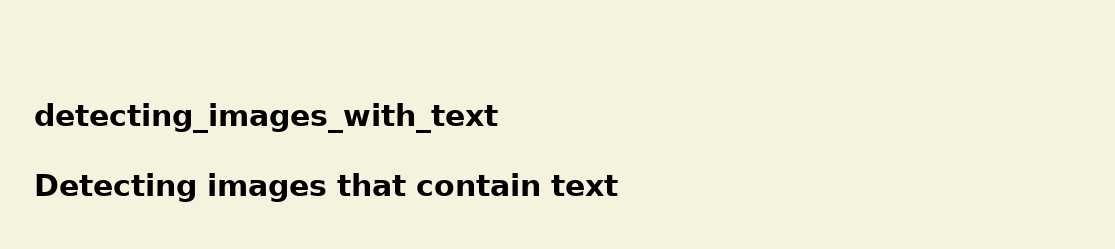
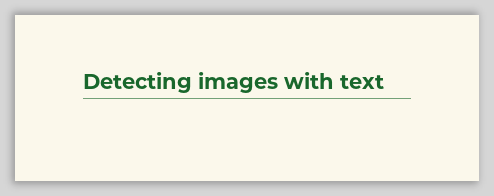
[34,103,498,133] detecting_images_with_text // -> (83, 82) none
[337,173,541,196] that contain -> [284,72,334,89] with

